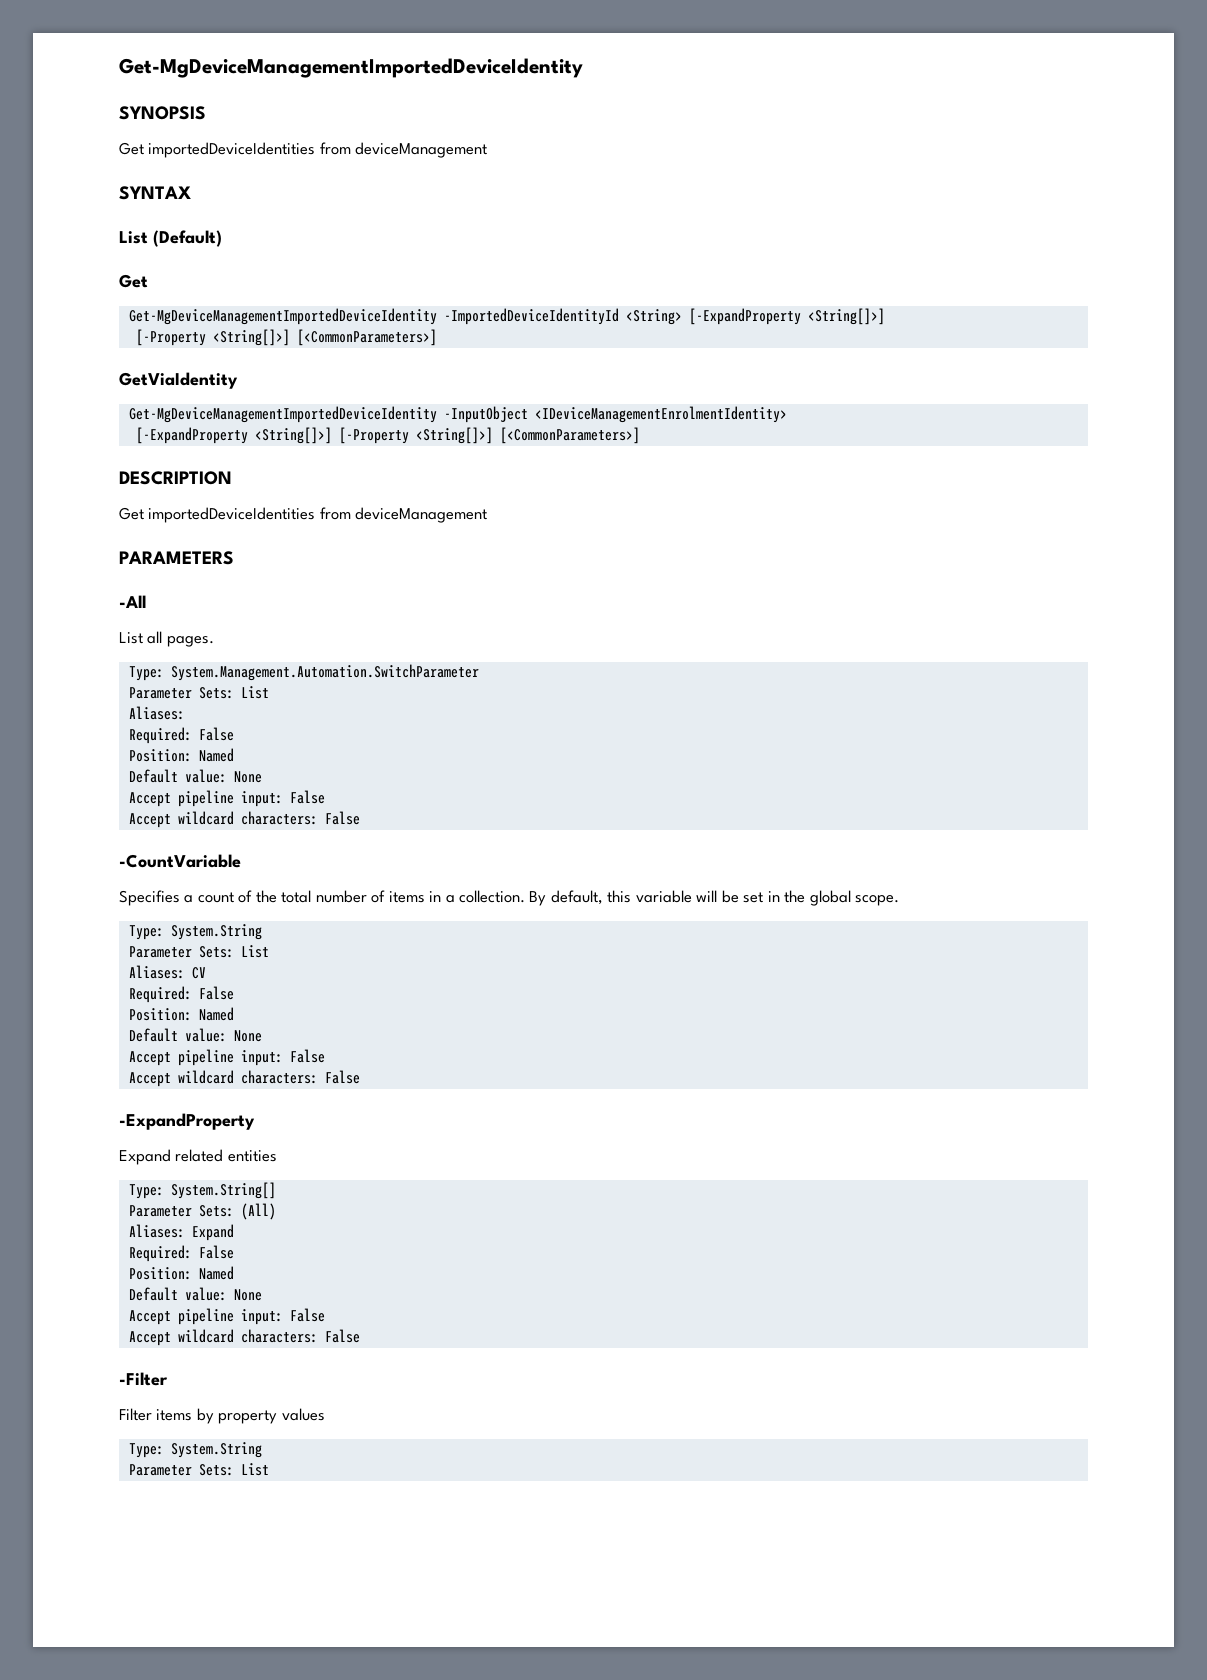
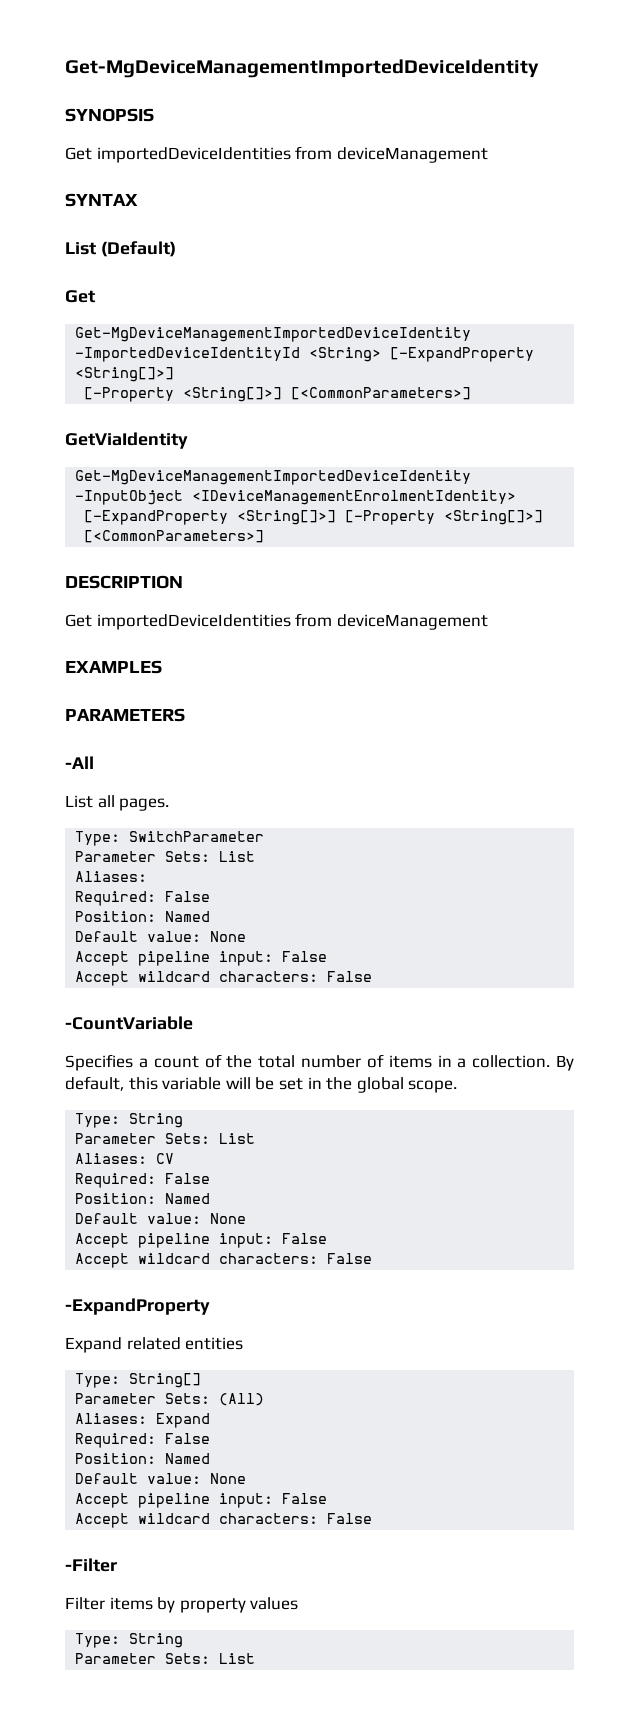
(488, 515) none -> [65,660,162,674] // EXAMPLES
[170,664,479,681] System.Management.Automation.SwitchParameter -> [129,831,265,842] SwitchParameter
[170,924,262,940] System.String -> [129,1113,184,1128] String
[170,1182,276,1199] System.String[] -> [129,1373,202,1388] String[]
[170,1442,262,1458] System.String -> [129,1633,184,1648] String

